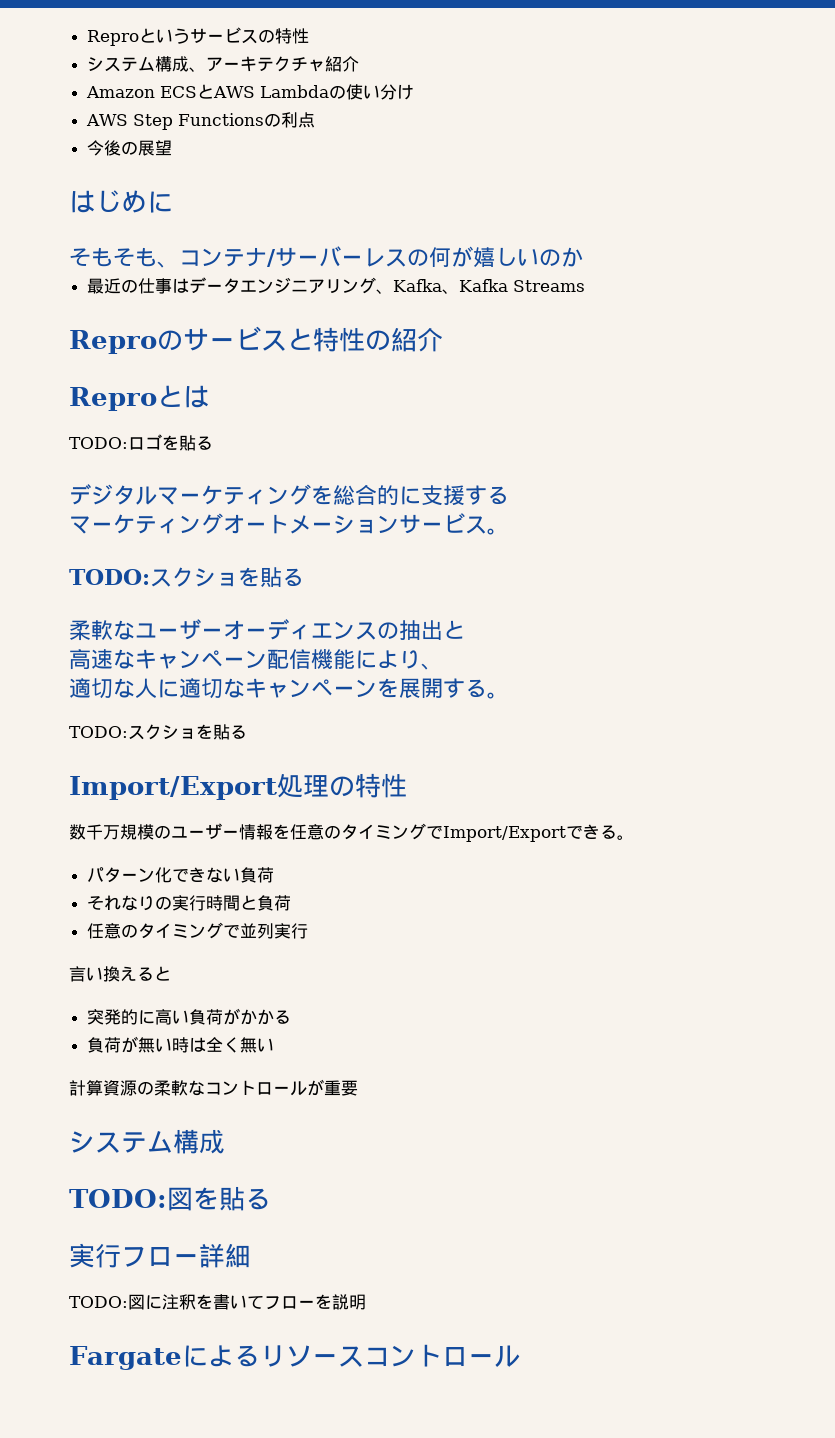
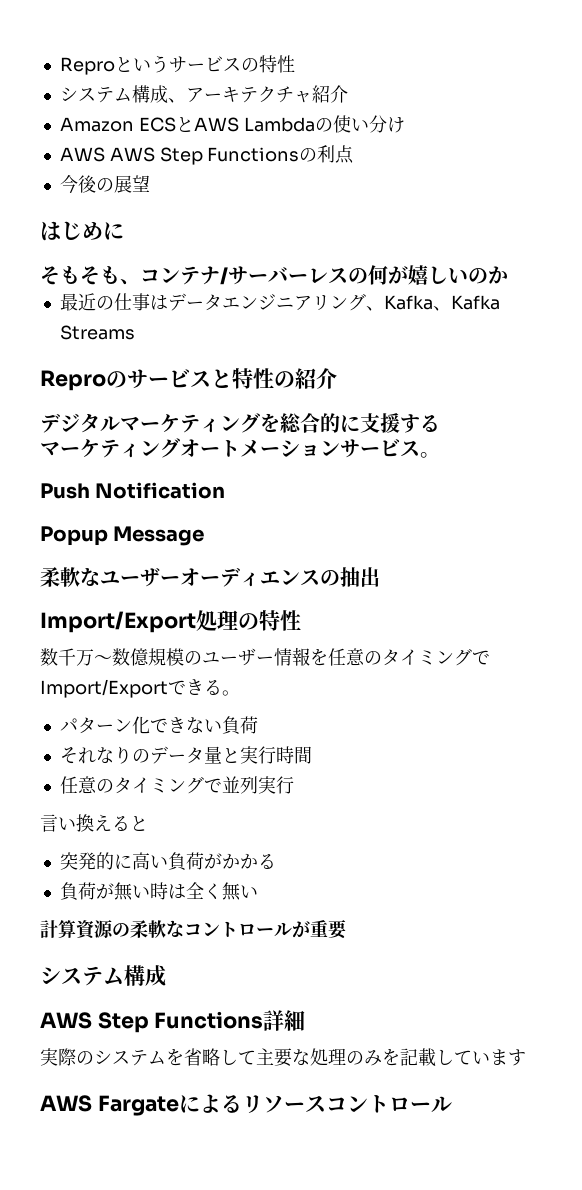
(129, 120) none -> [109,147,155,162] AWS
[69,385,209,411] [69,434,213,451] // Reproとは // TODO:ロゴを貼る -> (337, 378) none
[69,567,304,587] TODO:スクショを貼る -> [40,482,226,499] [40,526,205,546] Push Notification // Popup Message
[443,620,465,639] [69,649,443,670] [69,677,509,699] [69,724,247,740] と // 高速なキャンペーン配信機能により、 // 適切な人に適切なキャンペーンを展開する。 // TODO:スクショを貼る -> (380, 577) none
(120, 832) none -> [94,648,149,666] ～数億
(173, 903) none -> [149,746,240,764] データ量と
[240,895,292,911] と負荷 -> (312, 755) none
[69,1186,271,1211] [69,1243,251,1268] [69,1294,366,1310] TODO:図を貼る // 実行フロー詳細 // TODO:図に注釈を書いてフローを説明 // -> [40,1010,306,1033] [40,1048,526,1067] [40,1095,92,1112] AWS Step Functions詳細 // 実際のシステムを省略して主要な処理のみを記載しています // AWS

